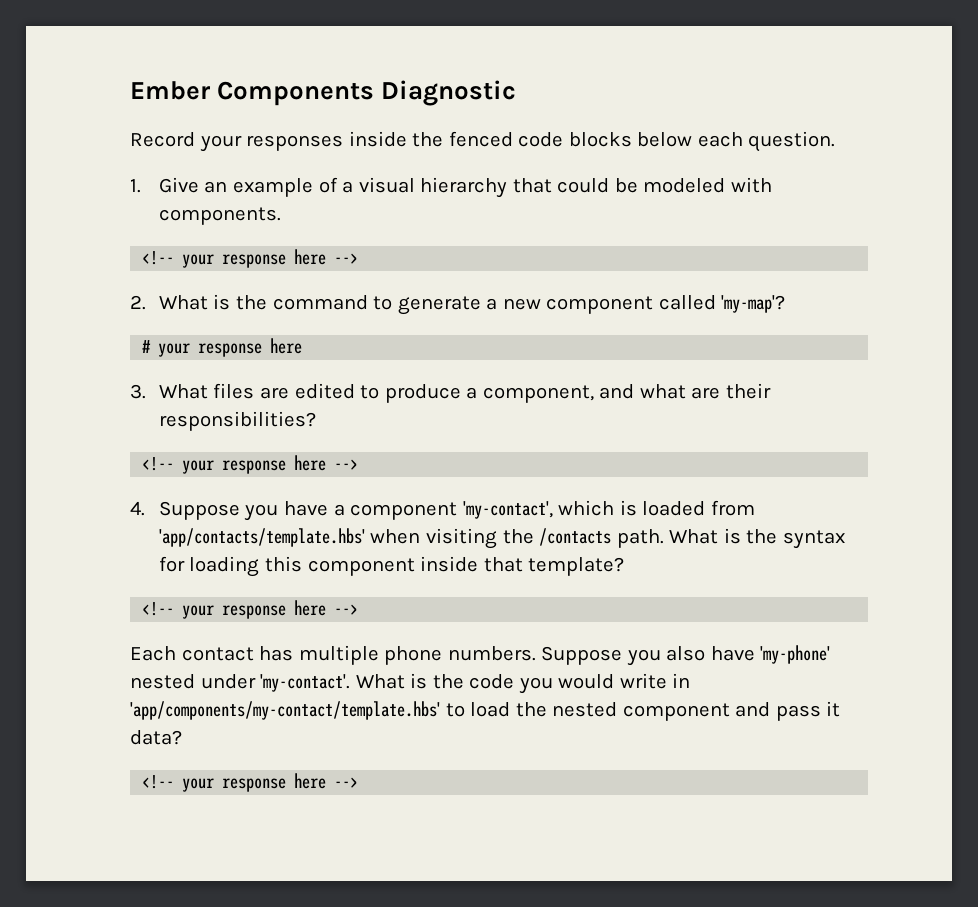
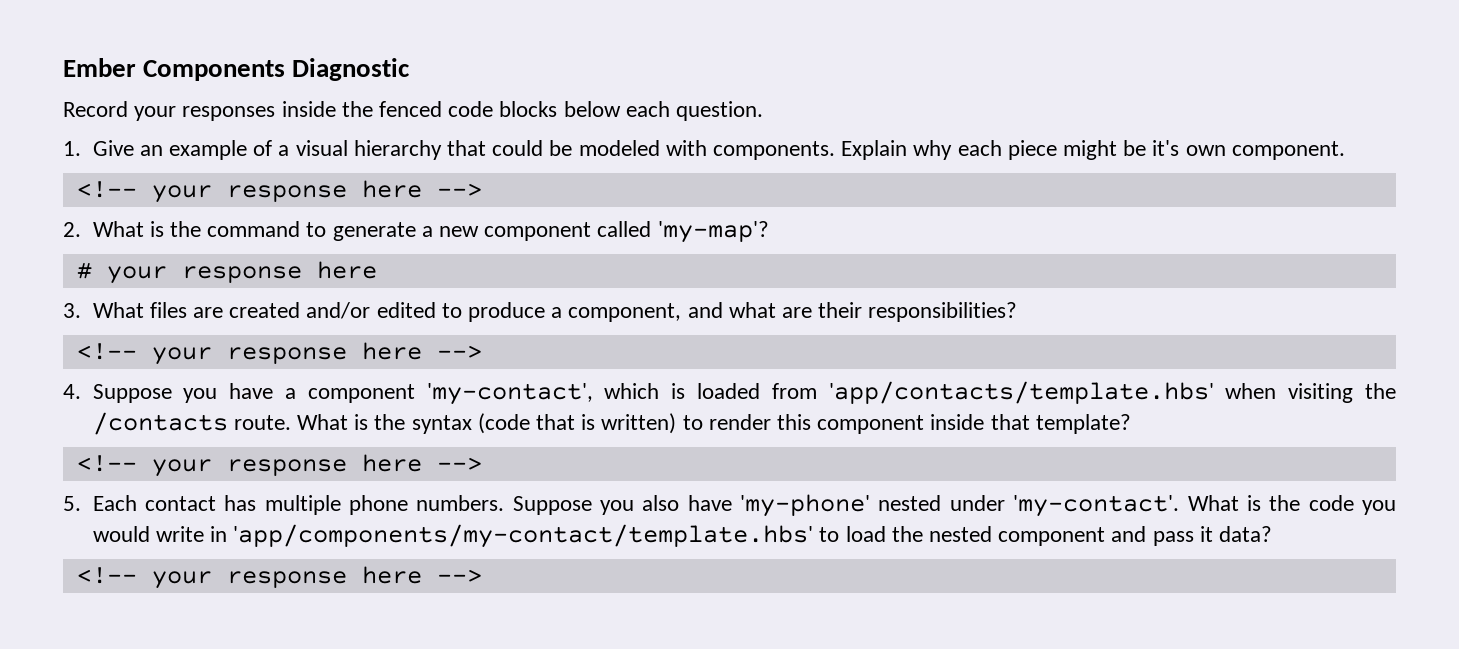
(281, 216) none -> [841,140,1345,160] Explain why each piece might be it's own component.
(289, 393) none -> [229,302,371,319] created and/or
[616,529,664,548] path. -> [233,415,291,430] route.
[158,556,260,577] for loading -> [477,413,771,434] (code that is written) to render
(359, 609) none -> [63,496,81,511] 5.

